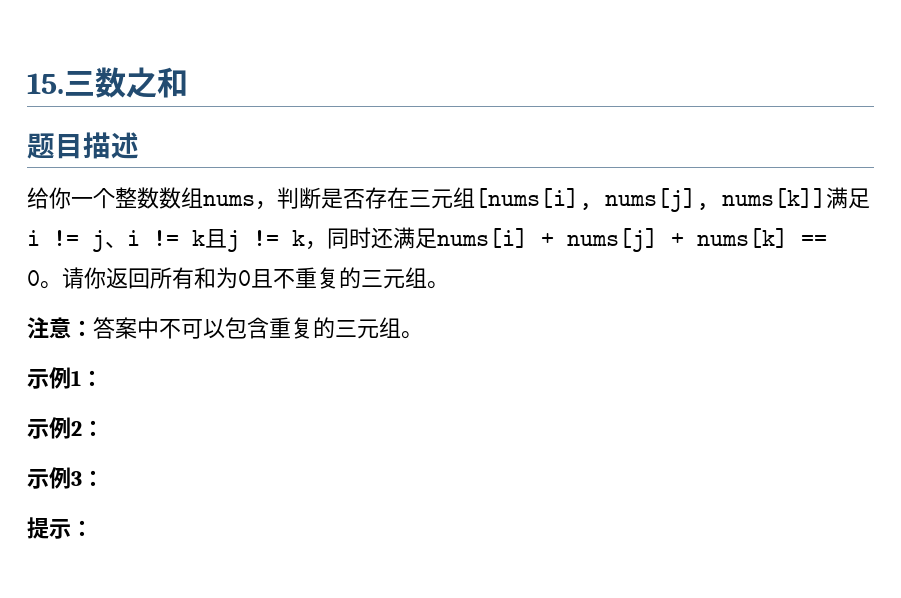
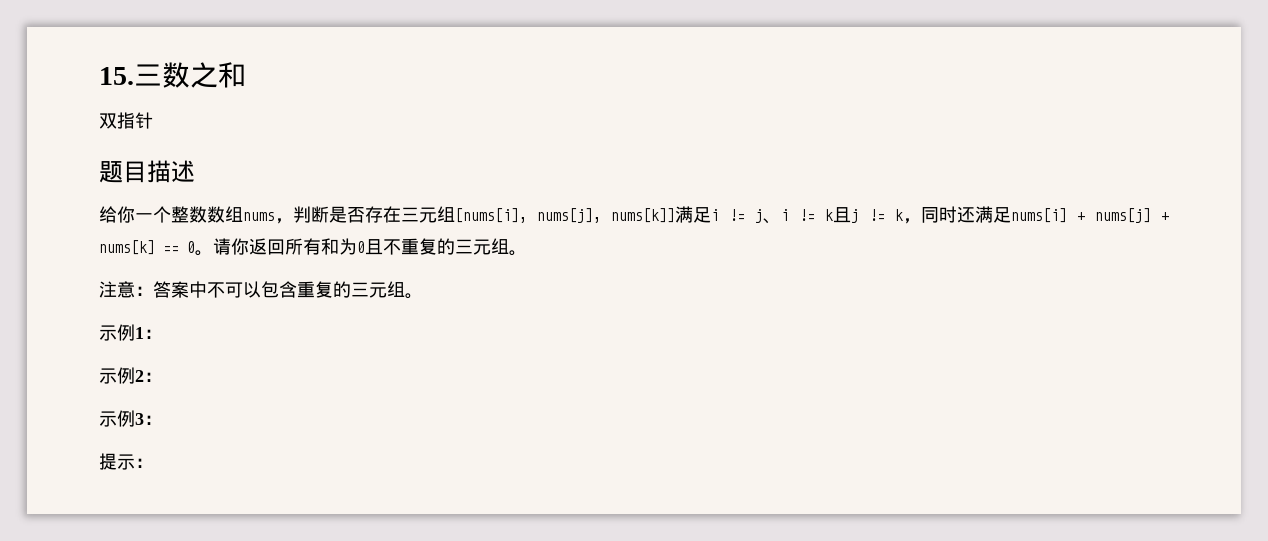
(188, 82) none -> [99,112,153,129] // 双指针

